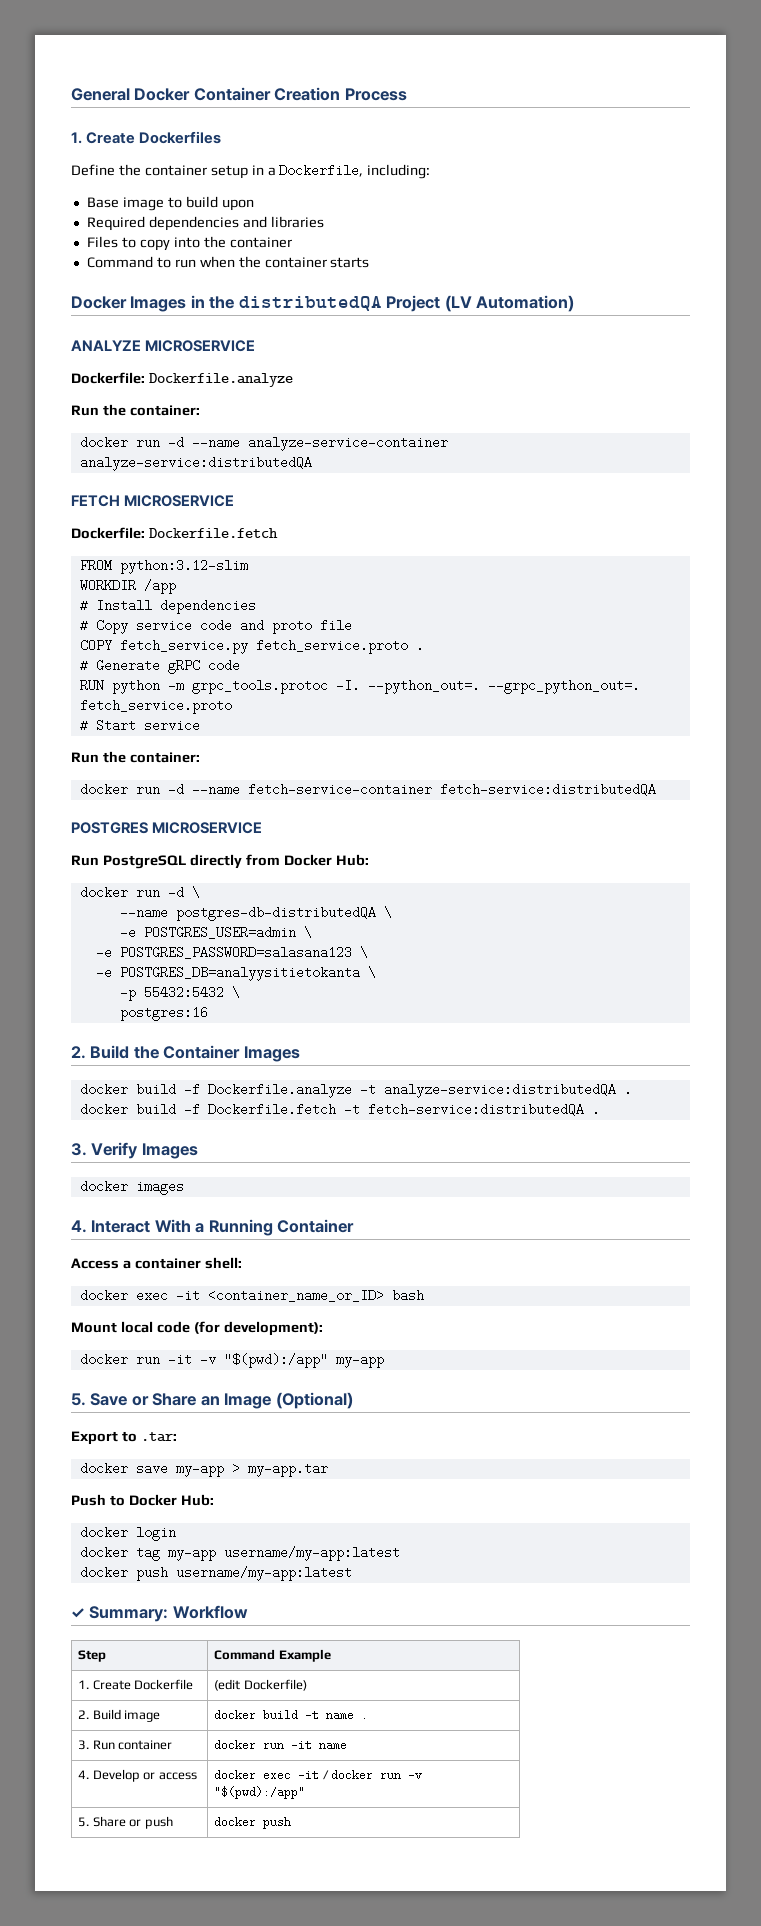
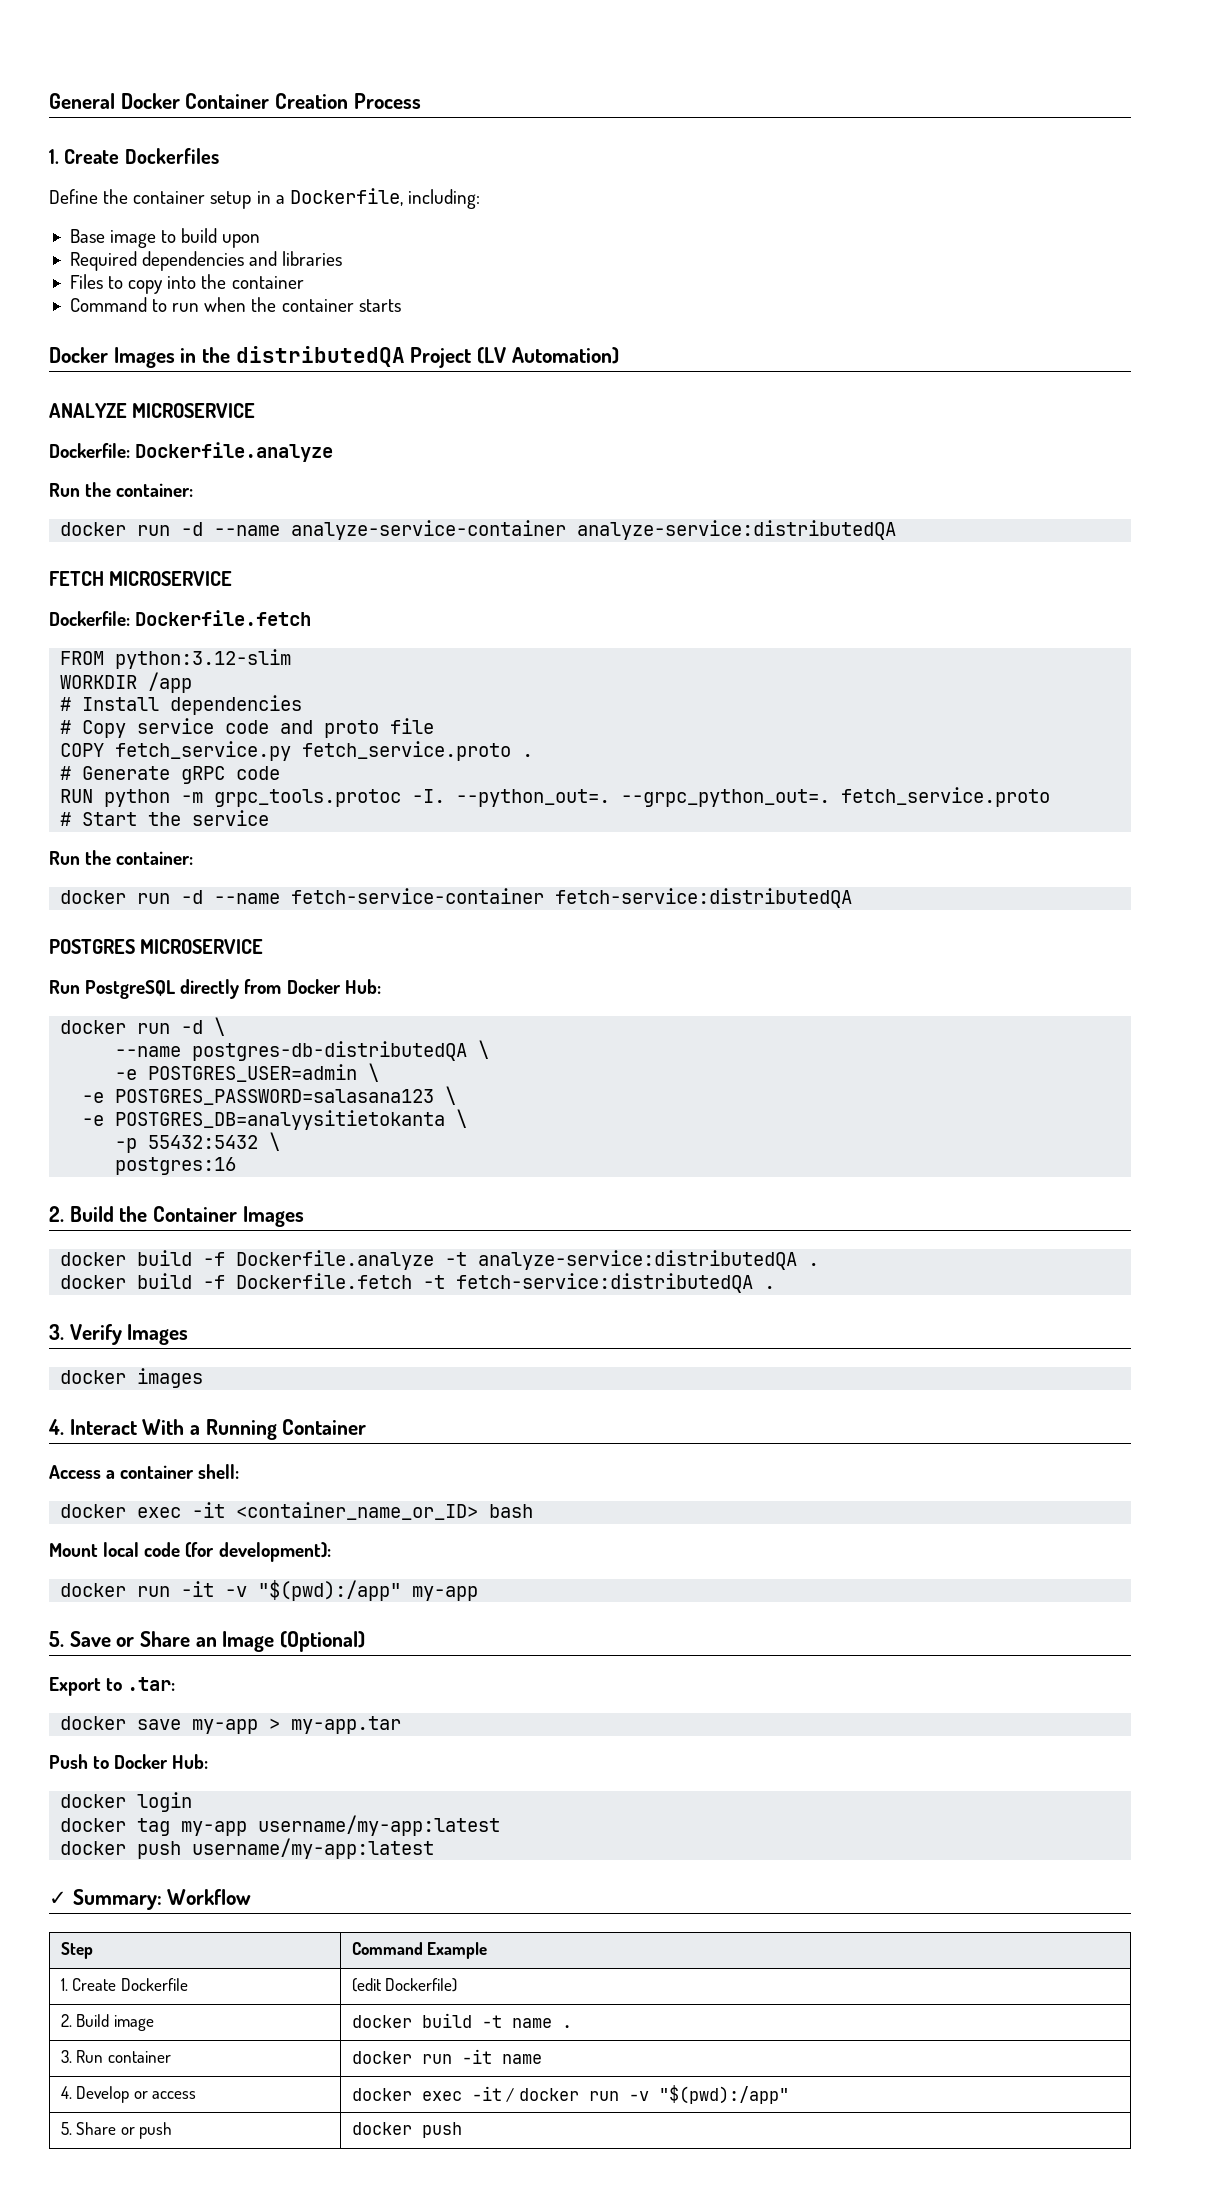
(136, 725) none -> [148,812,182,826] the

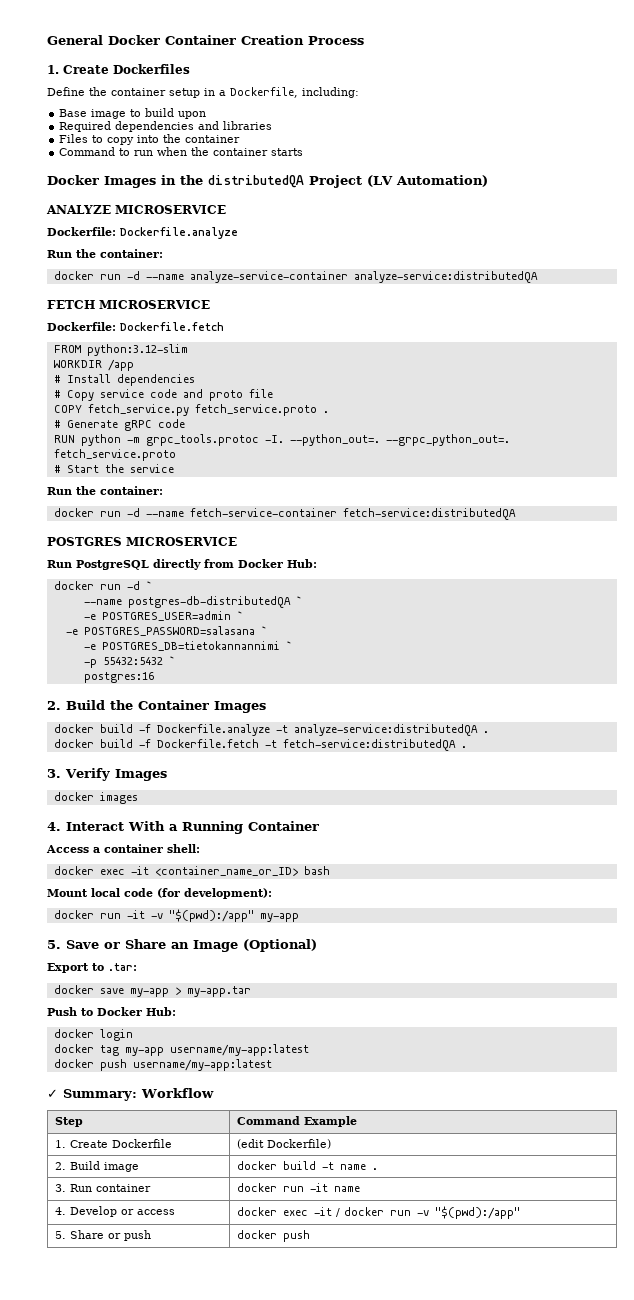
[214,1017,226,1036] \ -> [145,581,152,590] `
[478,1040,490,1059] \ -> [295,596,302,605] `
[368,1063,380,1082] [82,1086,457,1105] [82,1109,468,1130] \ // -e POSTGRES_PASSWORD=salasana123 \ // -e POSTGRES_DB=analyysitietokanta \ -> [236,611,243,620] [65,626,267,636] [83,641,292,651] ` // -e POSTGRES_PASSWORD=salasana ` // -e POSTGRES_DB=tietokannannimi `
[269,1132,281,1151] \ -> [168,656,175,665] `

